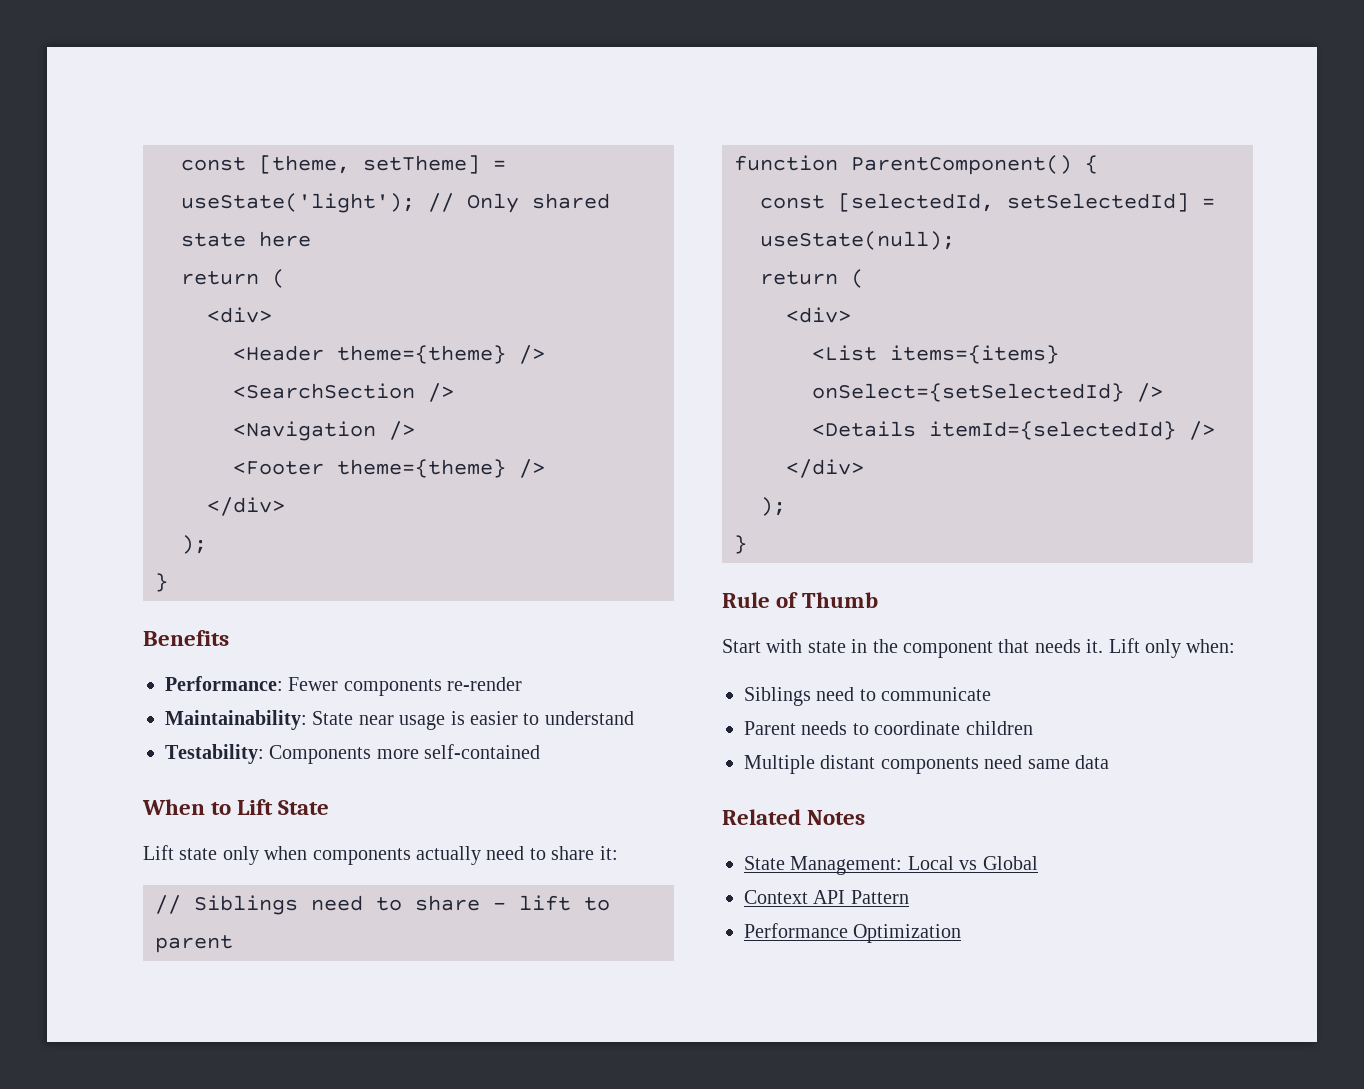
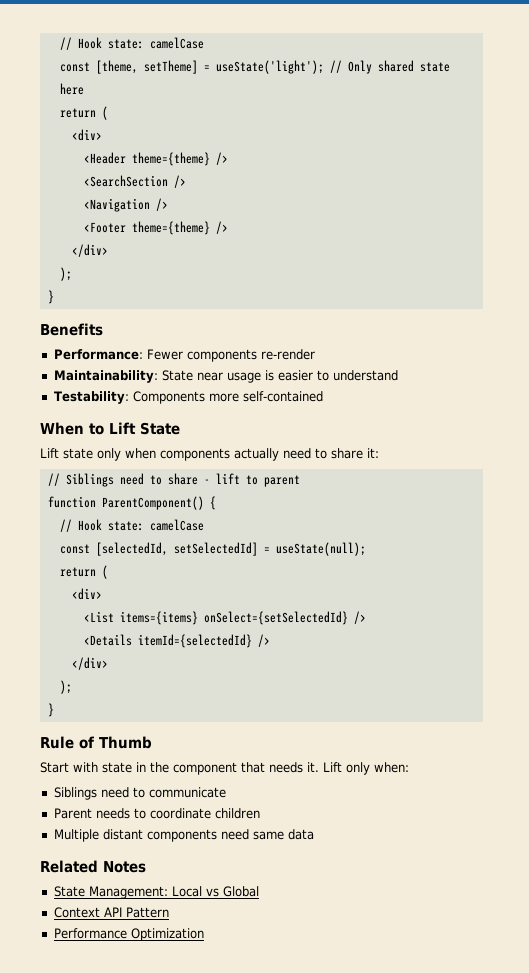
(181, 164) none -> [59,37,204,50] // Hook state: camelCase //
(1098, 164) none -> [59,519,204,532] // // Hook state: camelCase

